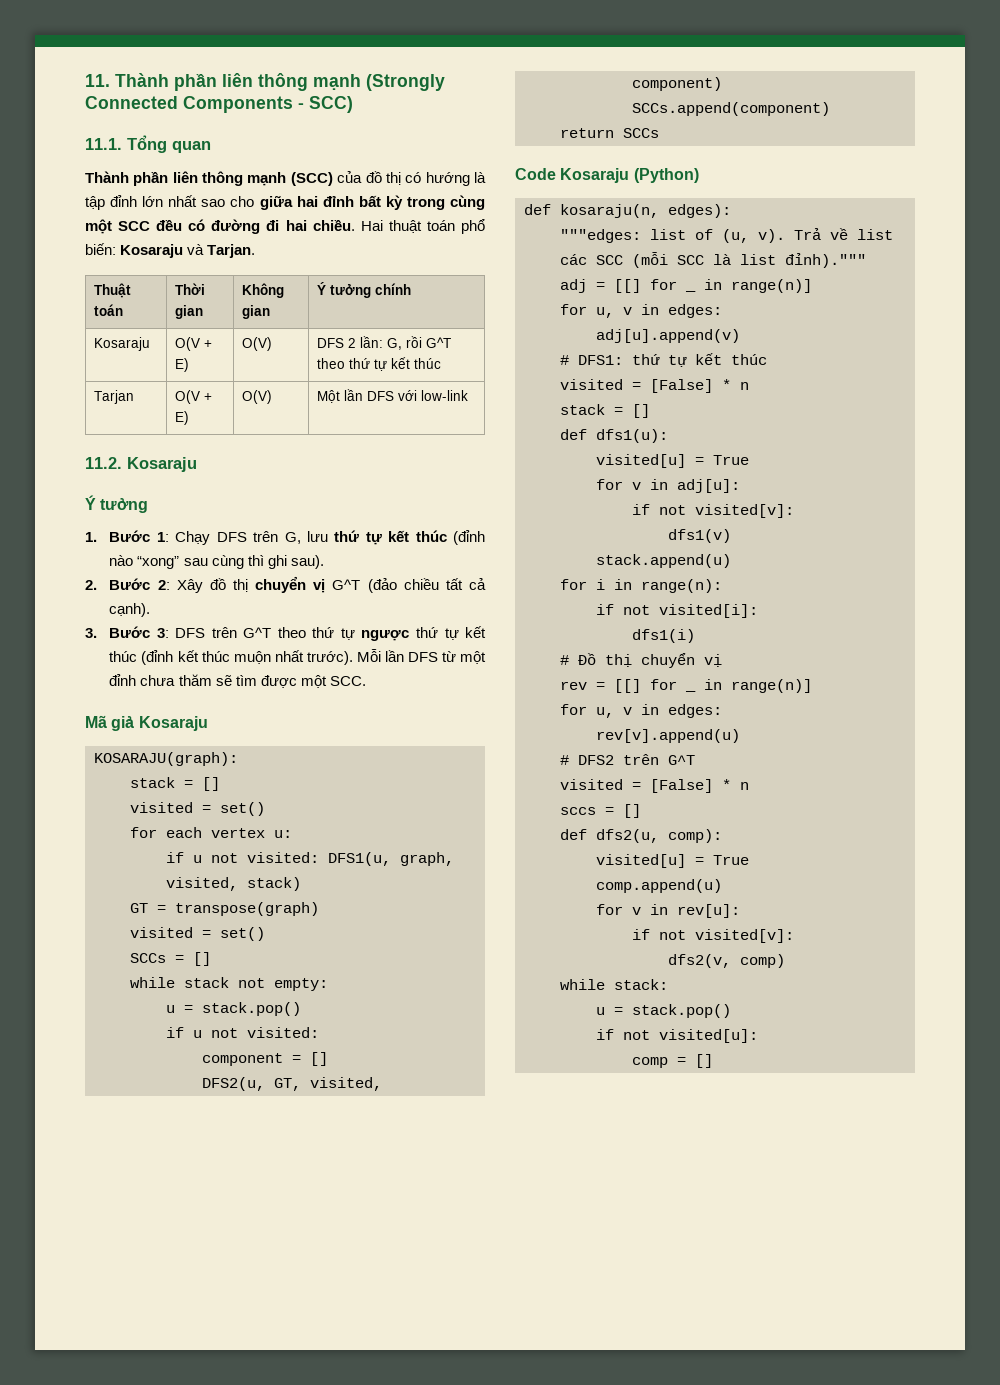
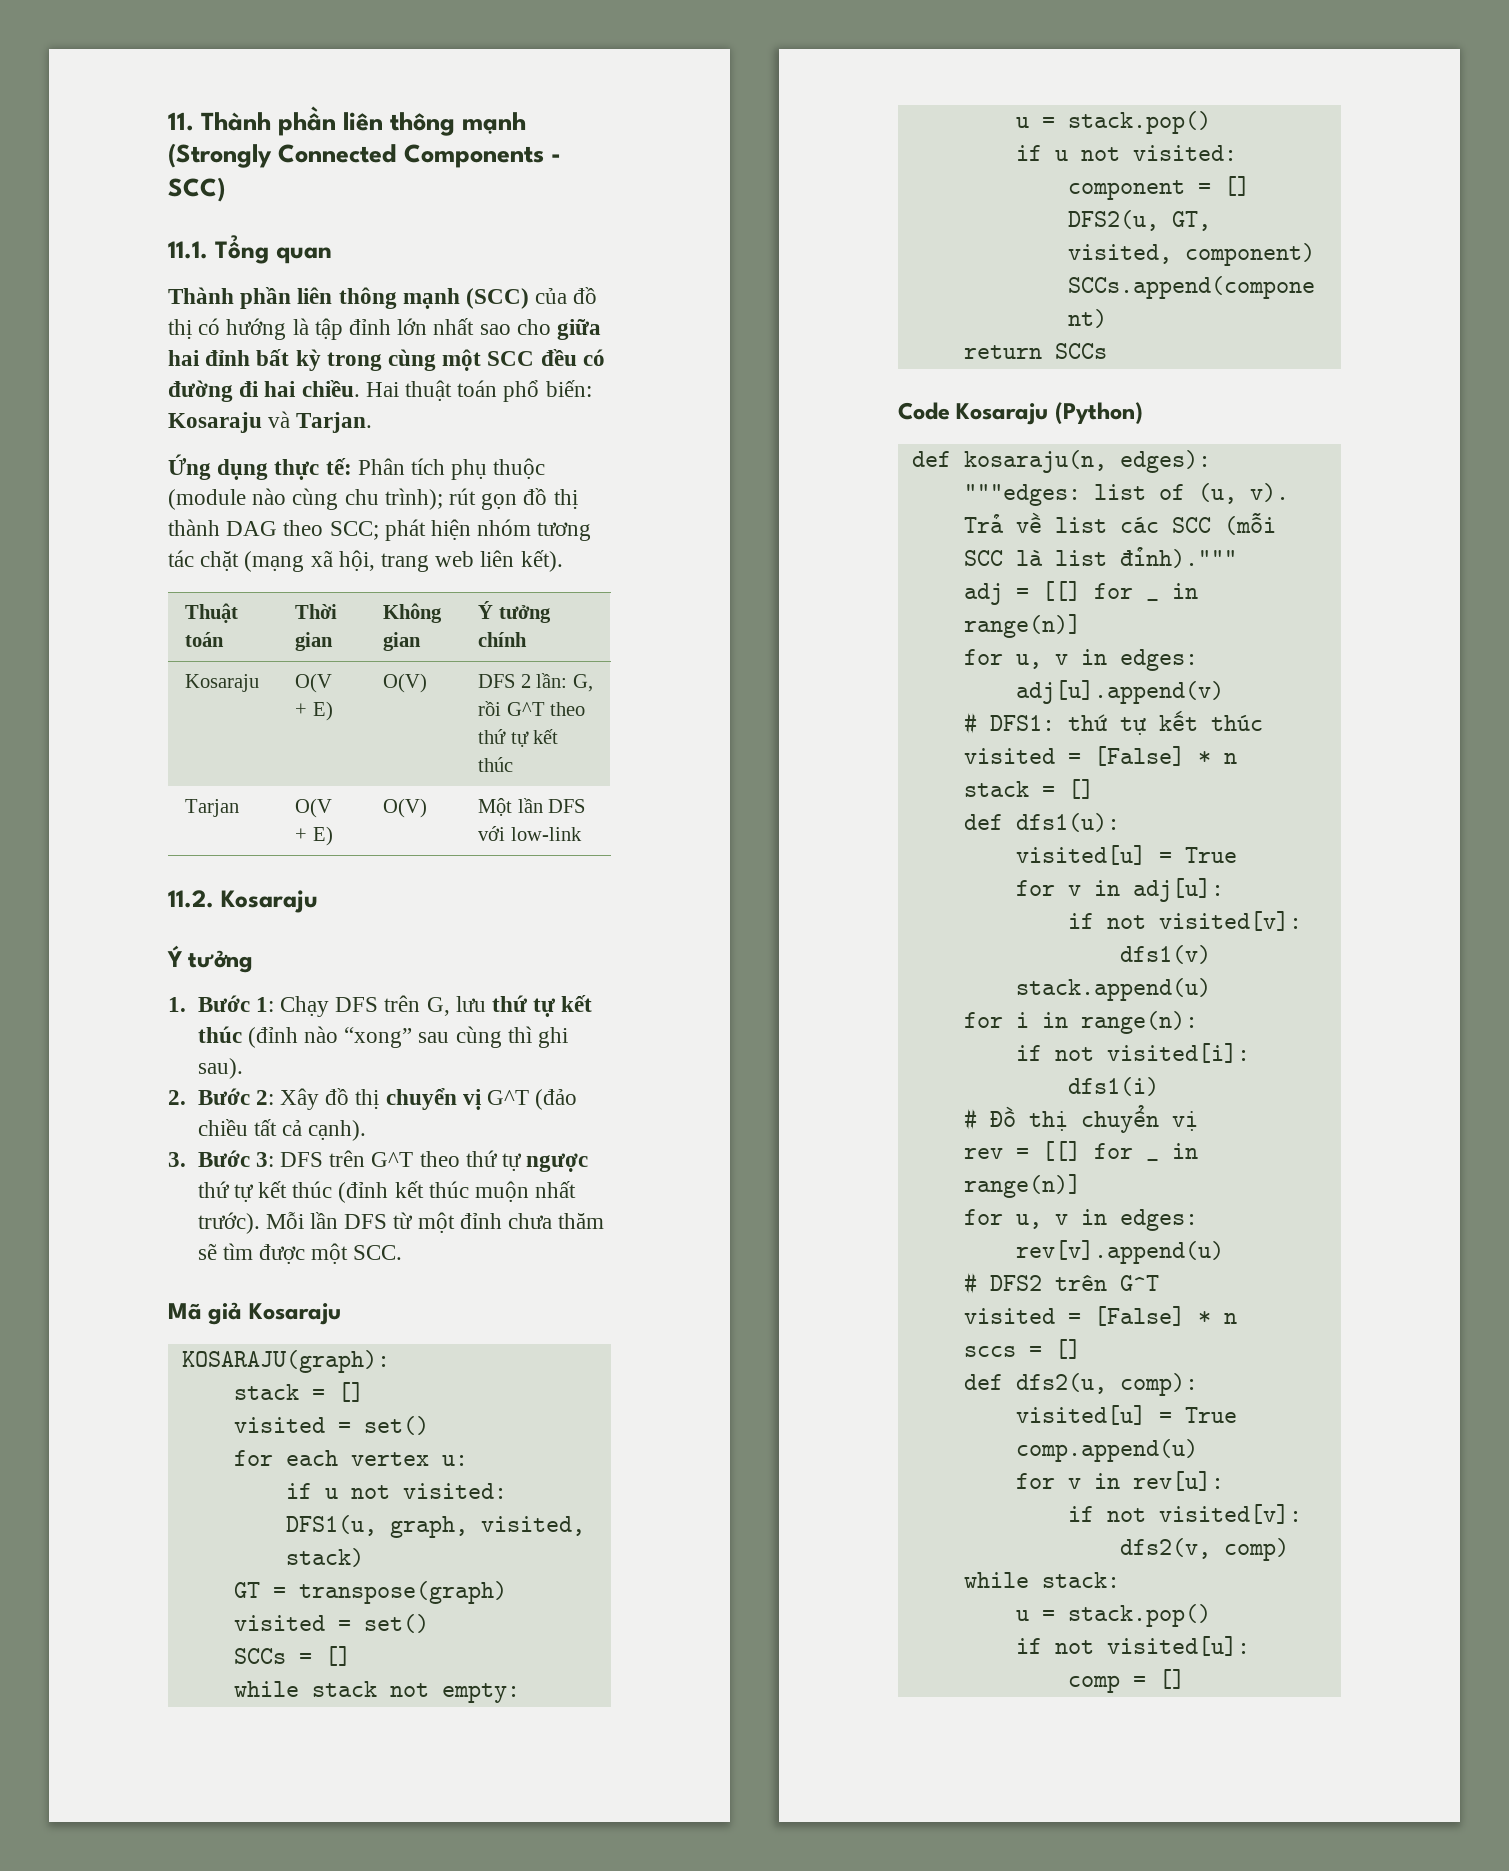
(256, 251) none -> [168,454,546,480] [168,488,578,510] [168,519,592,541] [168,550,563,572] // Ứng dụng thực tế: Phân tích phụ thuộc (module nào cùng chu trình); rút gọn đồ thị thành DAG theo SCC; phát hiện nhóm tương tác chặt (mạng xã hội, trang web liên kết).

